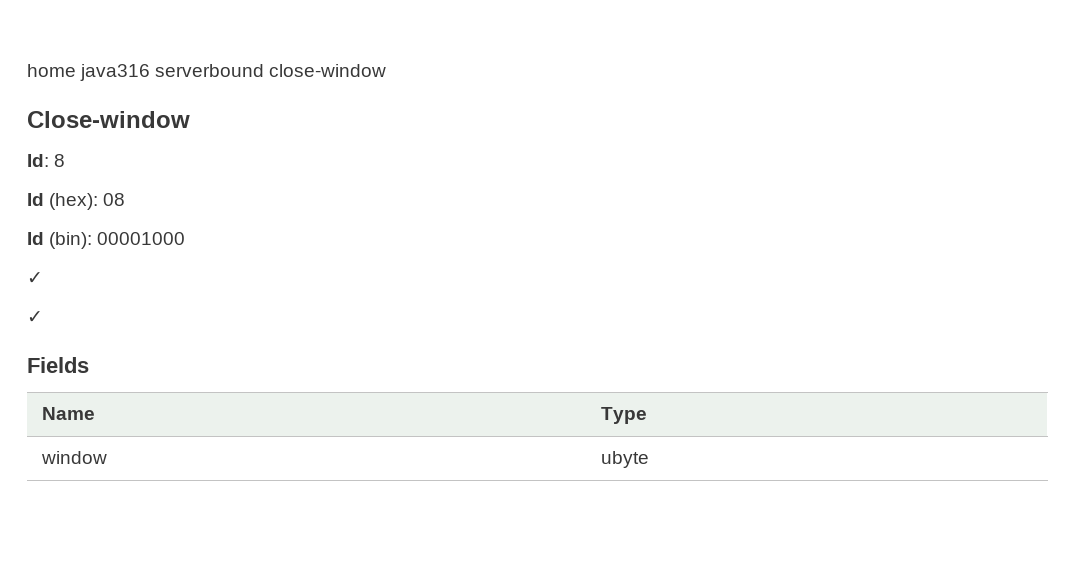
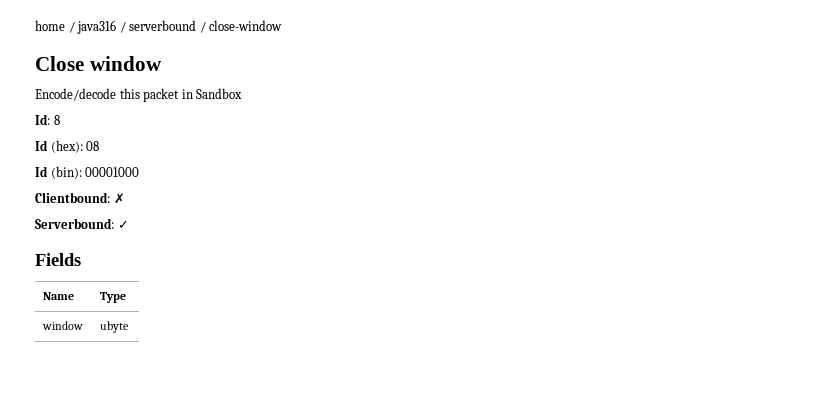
[80,64,387,81] [27,111,190,128] java316 serverbound close-window // Close-window -> [68,20,283,34] [35,56,162,71] [35,88,243,102] / java316 / serverbound / close-window // Close window // Encode/decode this packet in Sandbox
[27,272,43,284] ✓ // -> [35,192,125,204] [35,218,114,229] Clientbound: ✗ // Serverbound:

